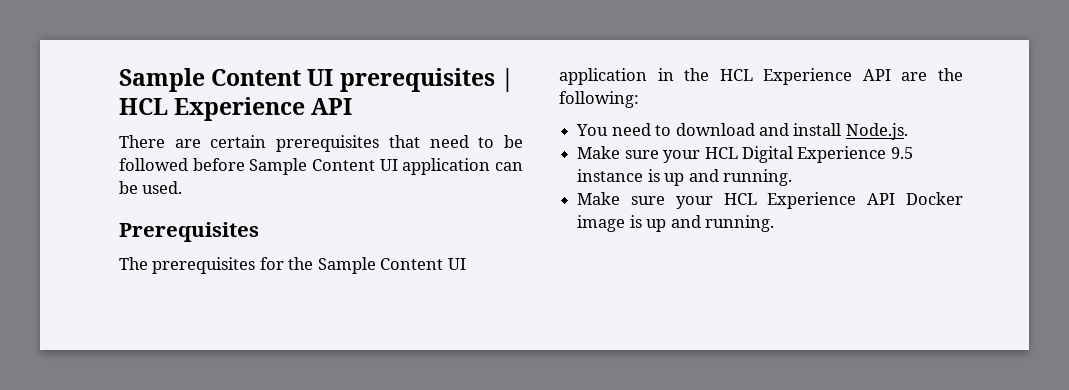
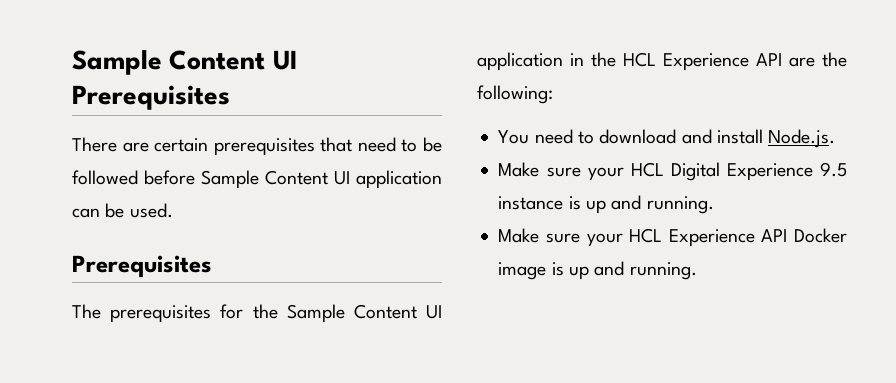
[119,68,514,92] [119,97,353,121] Sample Content UI prerequisites | HCL Experience API -> [72,50,297,75] [72,85,230,110] Sample Content UI Prerequisites

